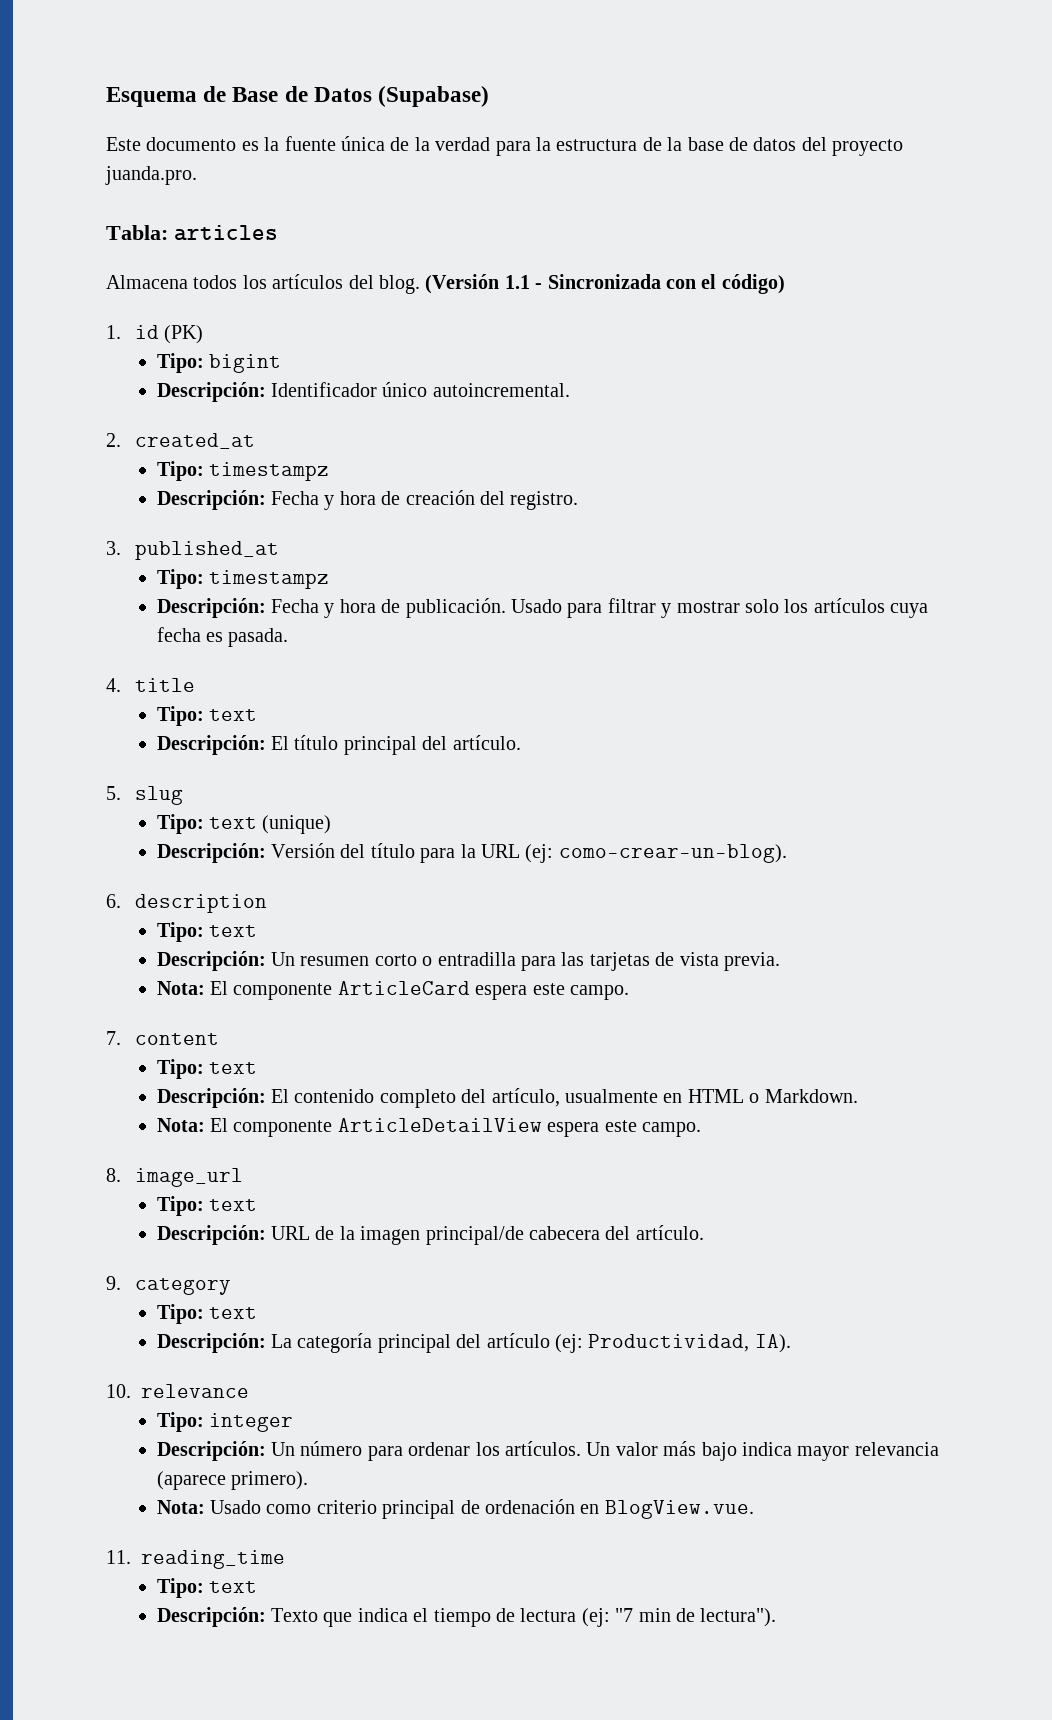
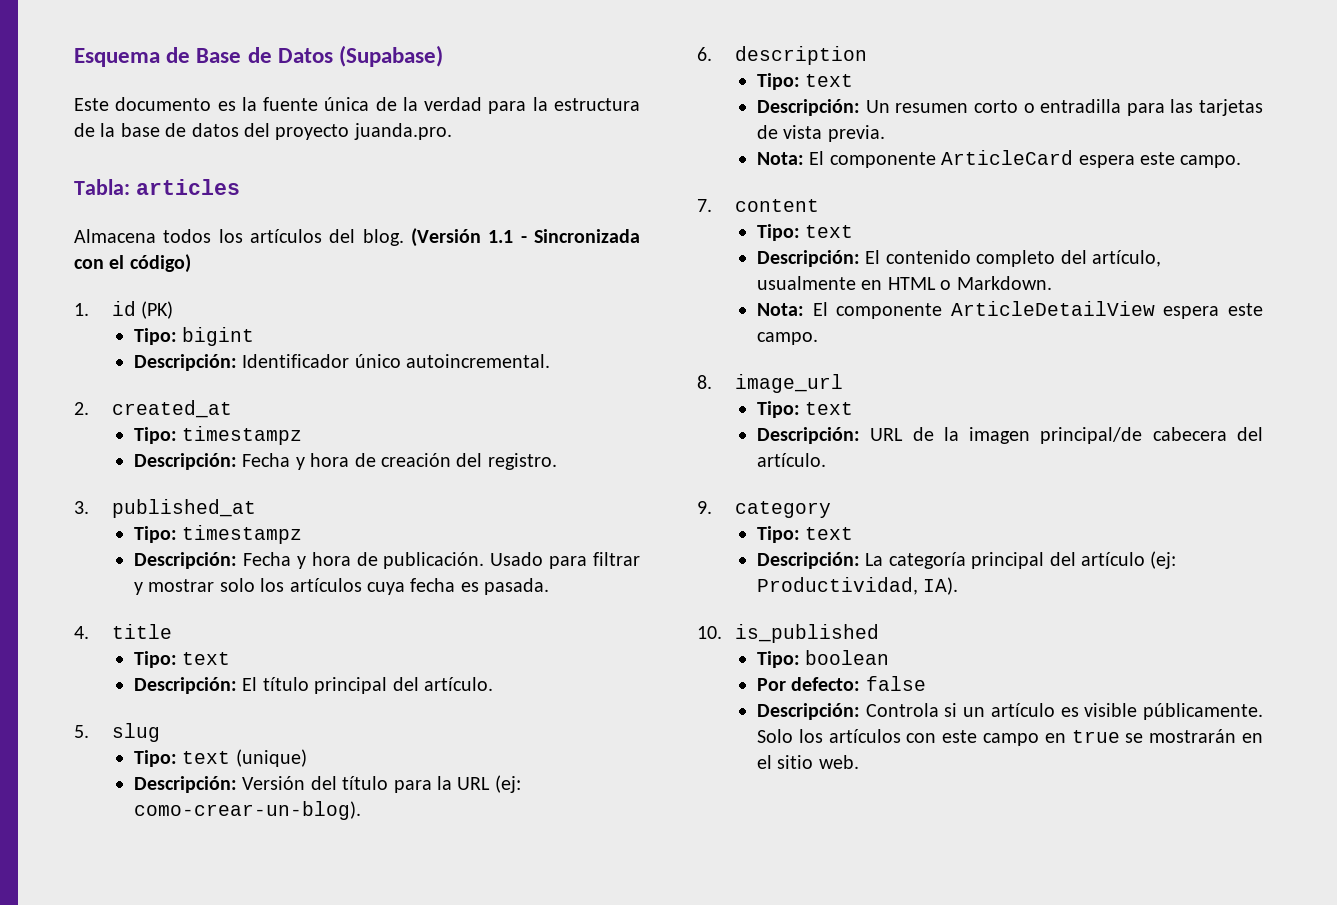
[141,1384,249,1398] [156,1412,294,1432] [156,1441,939,1461] [156,1471,309,1490] [156,1499,754,1519] [106,1550,285,1569] [156,1578,258,1598] [156,1607,777,1627] relevance // Tipo: integer // Descripción: Un número para ordenar los artículos. Un valor más bajo indica mayor relevancia (aparece primero). // Nota: Usado como criterio principal de ordenación en BlogView.vue. // 11. reading_time // Tipo: text // Descripción: Texto que indica el tiempo de lectura (ej: "7 min de lectura"). -> [734,624,879,643] [756,650,890,668] [756,676,926,691] [756,703,1263,720] [756,729,1263,746] [756,755,859,769] is_published // Tipo: boolean // Por defecto: false // Descripción: Controla si un artículo es visible públicamente. Solo los artículos con este campo en true se mostrarán en el sitio web.

